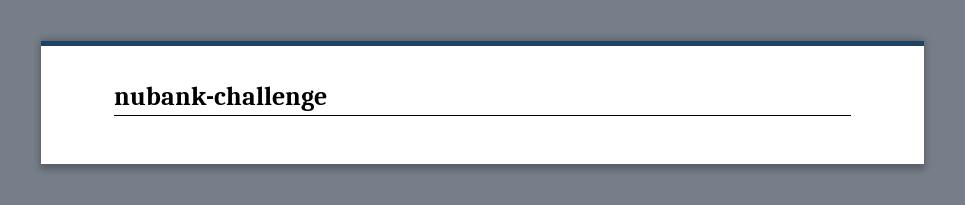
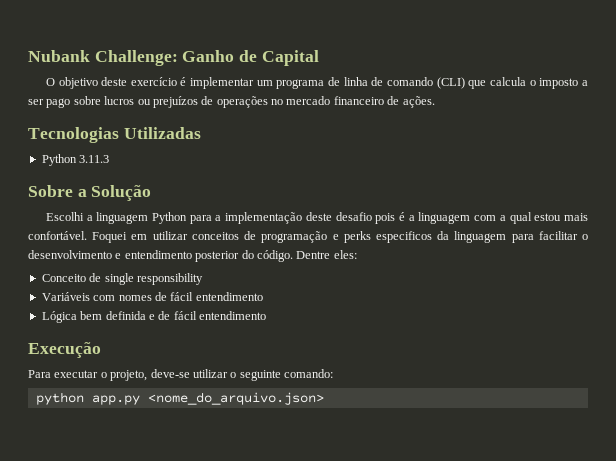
[114,86,327,111] nubank-challenge -> [28,50,319,66] [45,77,588,89] [28,96,435,108] [28,127,201,143] [41,154,110,166] [28,185,152,201] [45,212,588,224] [28,231,588,243] [28,250,357,262] [41,273,203,285] [41,292,263,301] [41,311,266,323] [28,342,101,358] [28,369,333,381] [35,392,324,405] Nubank Challenge: Ganho de Capital // O objetivo deste exercício é implementar um programa de linha de comando (CLI) que calcula o imposto a ser pago sobre lucros ou prejuízos de operações no mercado financeiro de ações. // Tecnologias Utilizadas // Python 3.11.3 // Sobre a Solução // Escolhi a linguagem Python para a implementação deste desafio pois é a linguagem com a qual estou mais confortável. Foquei em utilizar conceitos de programação e perks especificos da linguagem para facilitar o desenvolvimento e entendimento posterior do código. Dentre eles: // Conceito de single responsibility // Variáveis com nomes de fácil entendimento // Lógica bem definida e de fácil entendimento // Execução // Para executar o projeto, deve-se utilizar o seguinte comando: // python app.py <nome_do_arquivo.json>

